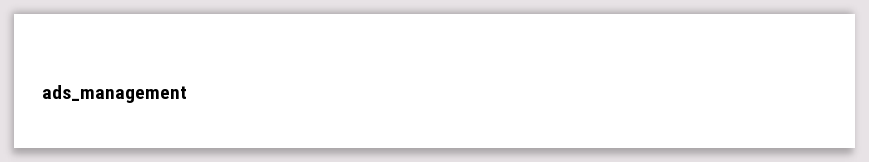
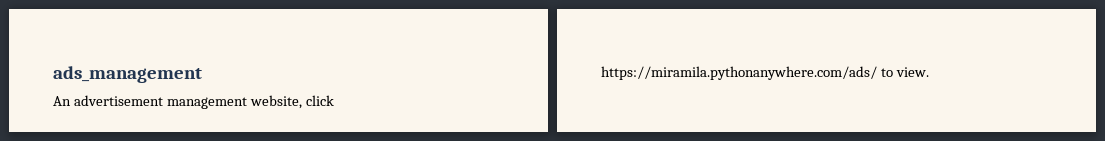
(187, 94) none -> [53,95,334,109] [601,66,929,80] // An advertisement management website, click https://miramila.pythonanywhere.com/ads/ to view.

